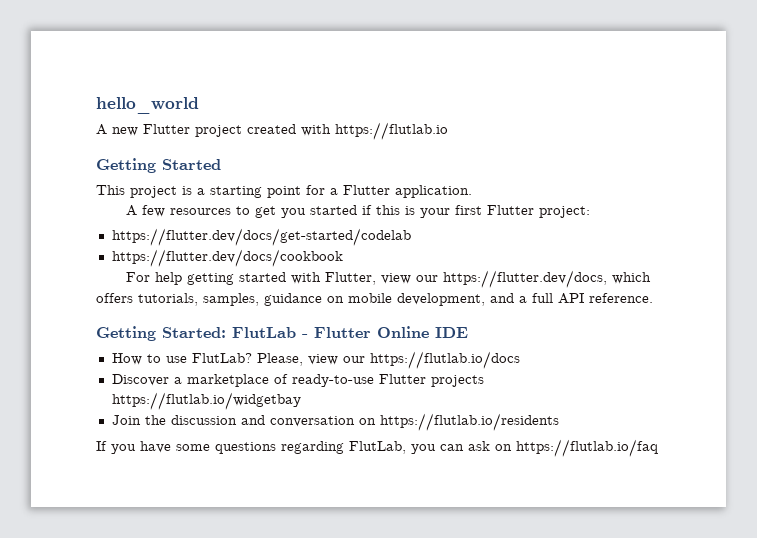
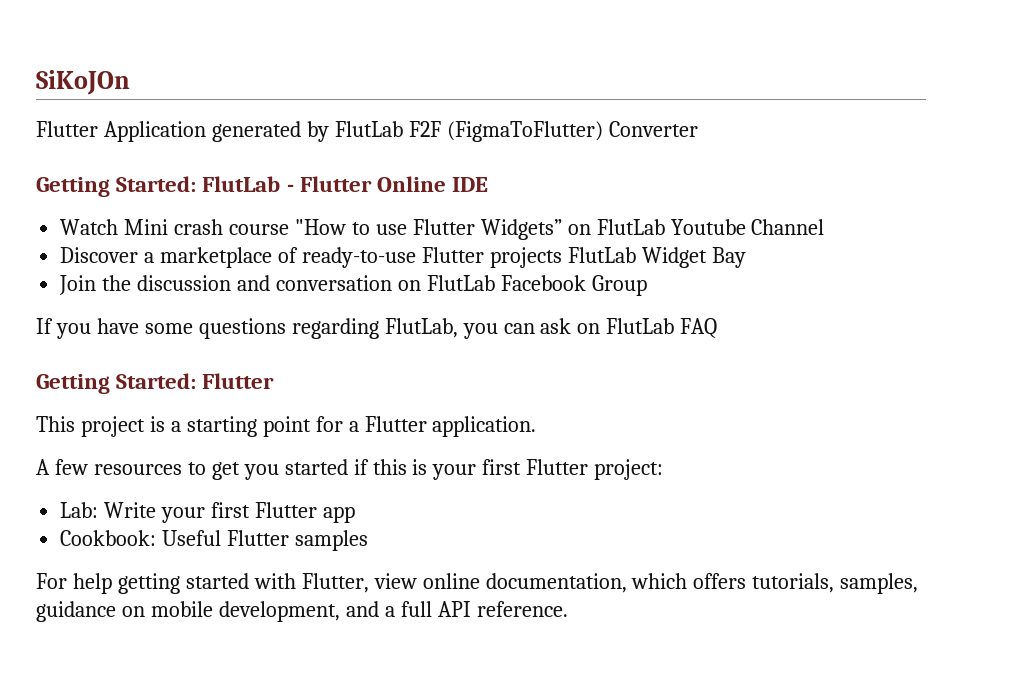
[96,97,199,114] [96,122,448,140] [96,158,221,173] hello_world // A new Flutter project created with https://flutlab.io // Getting Started -> [36,70,130,95] [36,121,698,142] [36,176,489,197] [60,219,825,240] [60,247,746,268] [59,275,647,296] [36,318,718,339] [36,373,275,394] SiKoJOn // Flutter Application generated by FlutLab F2F (FigmaToFlutter) Converter // Getting Started: FlutLab - Flutter Online IDE // Watch Mini crash course "How to use Flutter Widgets” on FlutLab Youtube Channel // Discover a marketplace of ready-to-use Flutter projects FlutLab Widget Bay // Join the discussion and conversation on FlutLab Facebook Group // If you have some questions regarding FlutLab, you can ask on FlutLab FAQ // Getting Started: Flutter
[111,228,411,246] [111,249,343,267] https://flutter.dev/docs/get-started/codelab // https://flutter.dev/docs/cookbook -> [60,502,355,523] [60,530,369,551] Lab: Write your first Flutter app // Cookbook: Useful Flutter samples
[415,270,607,288] our https://flutter.dev/docs, -> [422,573,627,593] online documentation,
[96,326,468,341] [111,351,520,369] [111,374,484,387] [111,392,301,410] [111,413,559,431] [96,439,658,457] // Getting Started: FlutLab - Flutter Online IDE // How to use FlutLab? Please, view our https://flutlab.io/docs // Discover a marketplace of ready-to-use Flutter projects https://flutlab.io/widgetbay // Join the discussion and conversation on https://flutlab.io/residents // If you have some questions regarding FlutLab, you can ask on https://flutlab.io/faq -> (568, 609) none

